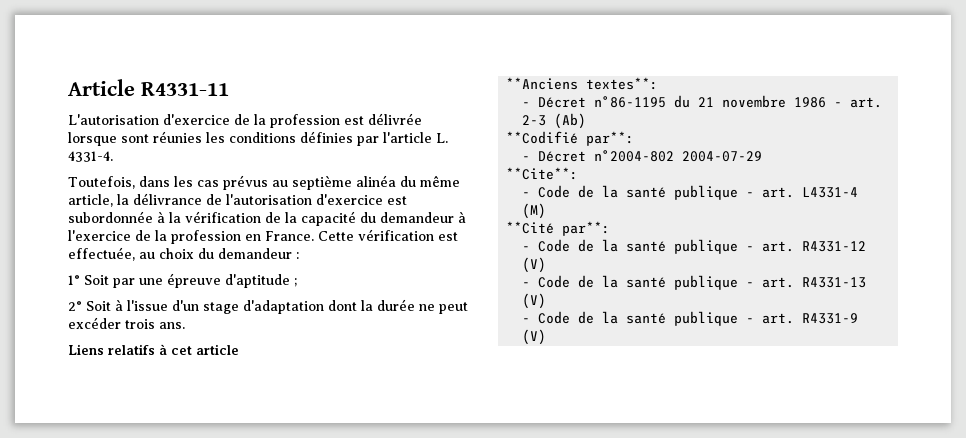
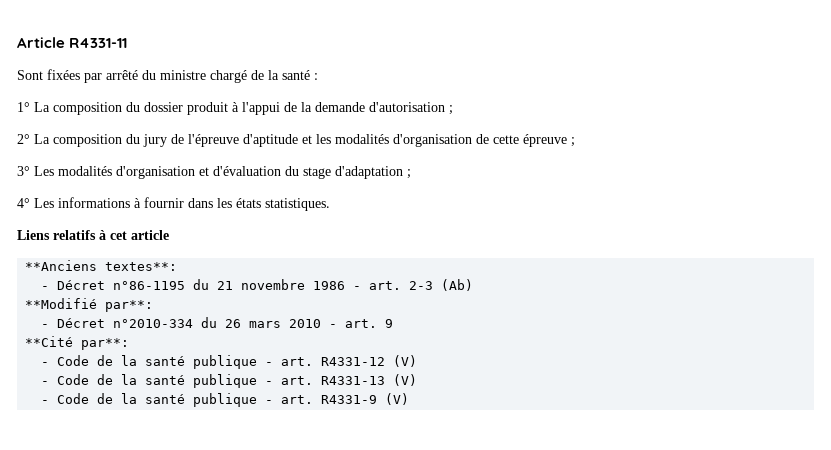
[68,113,422,128] [68,131,448,146] [68,151,113,162] [68,175,460,190] [68,193,407,207] [68,211,466,226] [68,229,458,244] [68,247,299,261] [68,273,297,288] [68,299,468,314] [68,317,185,329] L'autorisation d'exercice de la profession est délivrée lorsque sont réunies les conditions définies par l'article L. 4331-4. // Toutefois, dans les cas prévus au septième alinéa du même article, la délivrance de l'autorisation d'exercice est subordonnée à la vérification de la capacité du demandeur à l'exercice de la profession en France. Cette vérification est effectuée, au choix du demandeur : // 1° Soit par une épreuve d'aptitude ; // 2° Soit à l'issue d'un stage d'adaptation dont la durée ne peut excéder trois ans. -> [17,69,318,83] [17,102,453,115] [17,134,575,147] [17,166,411,179] [17,197,330,211] Sont fixées par arrêté du ministre chargé de la santé : // 1° La composition du dossier produit à l'appui de la demande d'autorisation ; // 2° La composition du jury de l'épreuve d'aptitude et les modalités d'organisation de cette épreuve ; // 3° Les modalités d'organisation et d'évaluation du stage d'adaptation ; // 4° Les informations à fournir dans les états statistiques.
[506,131,579,144] **Codifié -> [25,298,98,309] **Modifié
[594,150,763,162] [506,167,579,180] [522,185,859,200] [522,203,547,219] n°2004-802 2004-07-29 // **Cite**: // - Code de la santé publique - art. L4331-4 (M) -> [113,317,394,328] n°2010-334 du 26 mars 2010 - art. 9

